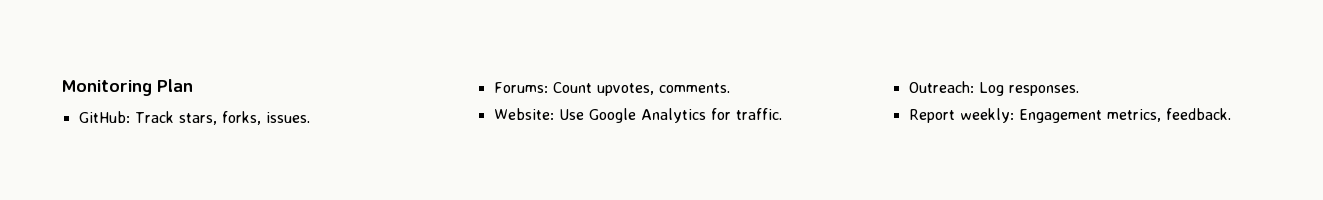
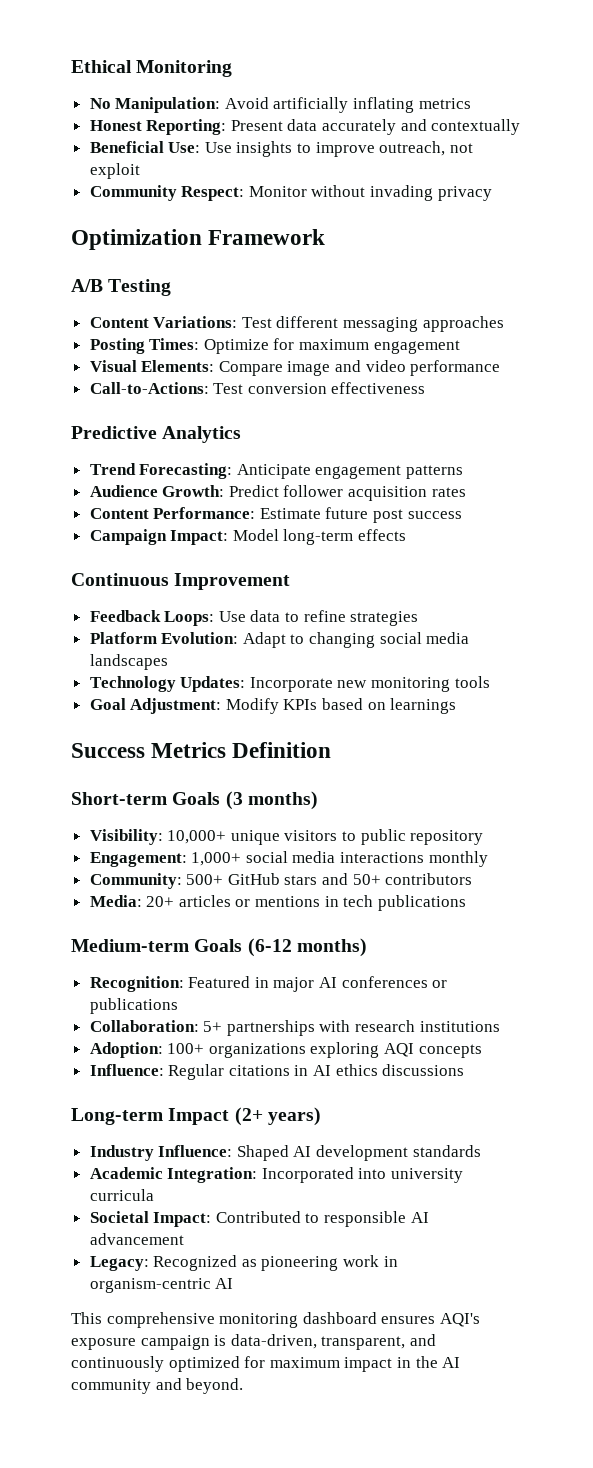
(61, 88) none -> [71,60,132,73] Ethical
[157,79,193,92] [78,111,310,125] [493,82,730,96] [493,108,782,123] [908,81,1079,96] [908,108,1231,123] Plan // GitHub: Track stars, forks, issues. // Forums: Count upvotes, comments. // Website: Use Google Analytics for traffic. // Outreach: Log responses. // Report weekly: Engagement metrics, feedback. -> [89,97,471,113] [89,119,521,135] [89,141,473,157] [89,163,140,179] [89,185,492,201] [71,229,326,250] [71,279,172,296] [89,316,504,332] [89,338,460,354] [89,360,501,376] [89,382,426,394] [71,426,242,443] [89,463,464,479] [89,485,466,501] [89,507,462,523] [89,529,407,545] [71,573,291,590] [89,610,419,626] [89,632,470,648] [89,654,168,670] [89,676,490,692] [89,698,457,714] [71,742,332,758] [71,791,318,810] [89,829,484,845] [89,851,488,867] [89,873,473,889] [89,895,466,911] [71,938,367,957] [89,976,448,992] [89,998,178,1014] [89,1020,500,1036] [89,1042,482,1058] [89,1064,465,1080] [71,1107,321,1126] [89,1145,481,1161] [89,1167,464,1183] [89,1189,154,1201] [89,1211,429,1227] [89,1233,184,1245] [89,1255,398,1271] [89,1278,234,1293] [71,1312,480,1328] [71,1334,436,1350] [71,1356,461,1372] [71,1378,244,1394] // No Manipulation: Avoid artificially inflating metrics // Honest Reporting: Present data accurately and contextually // Beneficial Use: Use insights to improve outreach, not exploit // Community Respect: Monitor without invading privacy // Optimization Framework // A/B Testing // Content Variations: Test different messaging approaches // Posting Times: Optimize for maximum engagement // Visual Elements: Compare image and video performance // Call-to-Actions: Test conversion effectiveness // Predictive Analytics // Trend Forecasting: Anticipate engagement patterns // Audience Growth: Predict follower acquisition rates // Content Performance: Estimate future post success // Campaign Impact: Model long-term effects // Continuous Improvement // Feedback Loops: Use data to refine strategies // Platform Evolution: Adapt to changing social media landscapes // Technology Updates: Incorporate new monitoring tools // Goal Adjustment: Modify KPIs based on learnings // Success Metrics Definition // Short-term Goals (3 months) // Visibility: 10,000+ unique visitors to public repository // Engagement: 1,000+ social media interactions monthly // Community: 500+ GitHub stars and 50+ contributors // Media: 20+ articles or mentions in tech publications // Medium-term Goals (6-12 months) // Recognition: Featured in major AI conferences or publications // Collaboration: 5+ partnerships with research institutions // Adoption: 100+ organizations exploring AQI concepts // Influence: Regular citations in AI ethics discussions // Long-term Impact (2+ years) // Industry Influence: Shaped AI development standards // Academic Integration: Incorporated into university curricula // Societal Impact: Contributed to responsible AI advancement // Legacy: Recognized as pioneering work in organism-centric AI // This comprehensive monitoring dashboard ensures AQI's exposure campaign is data-driven, transparent, and continuously optimized for maximum impact in the AI community and beyond.

